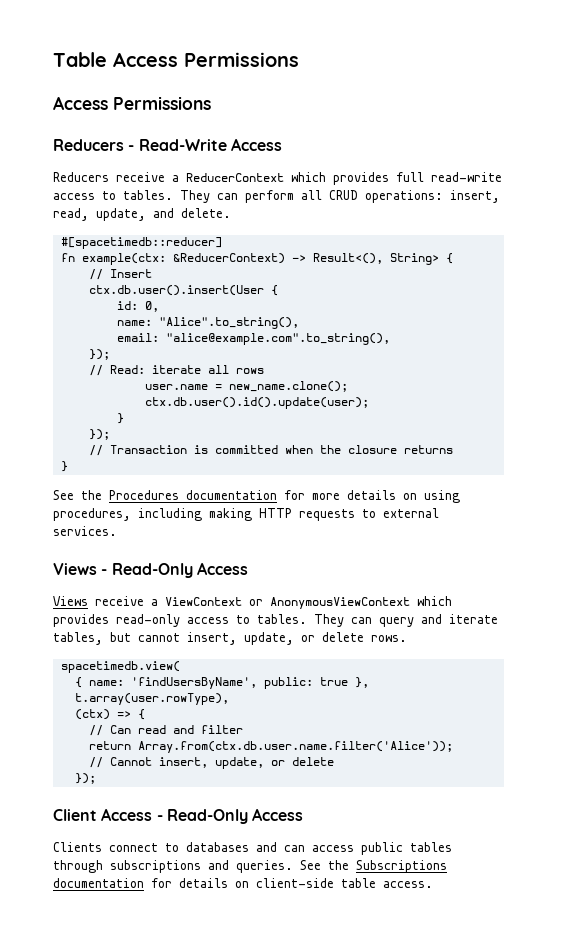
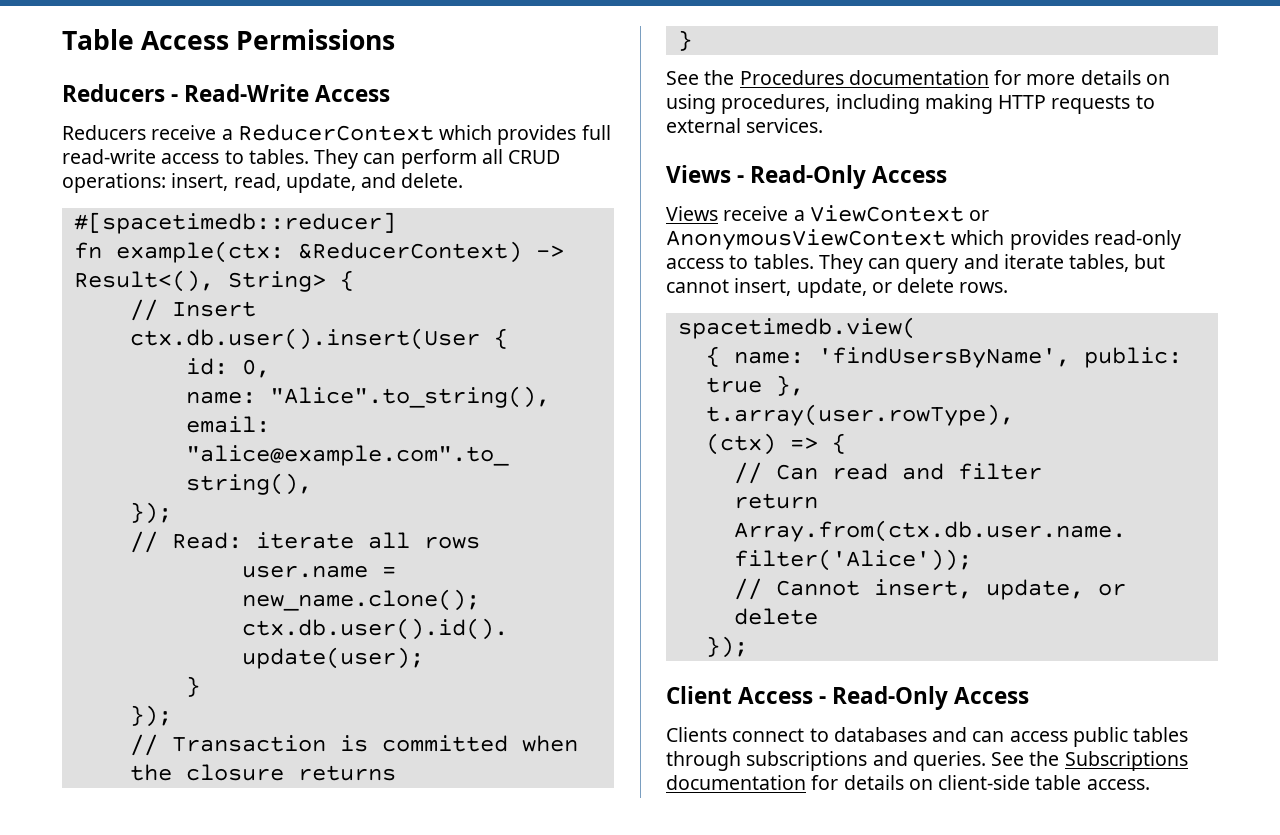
[53,96,211,110] // Access Permissions -> (396, 39) none

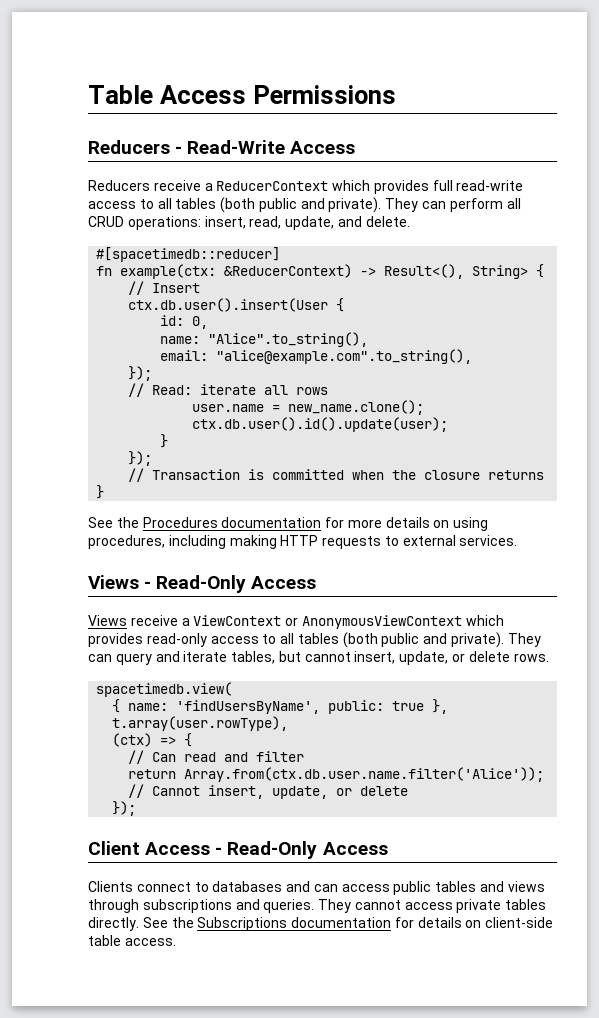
[248,149,309,164] tables. -> [157,197,382,213] all tables (both public and private).
[753,254,814,269] tables. -> [280,632,505,648] all tables (both public and private).
(1189, 734) none -> [480,881,545,892] and views
(986, 761) none -> [318,899,547,913] [88,917,139,931] They cannot access private tables directly.

